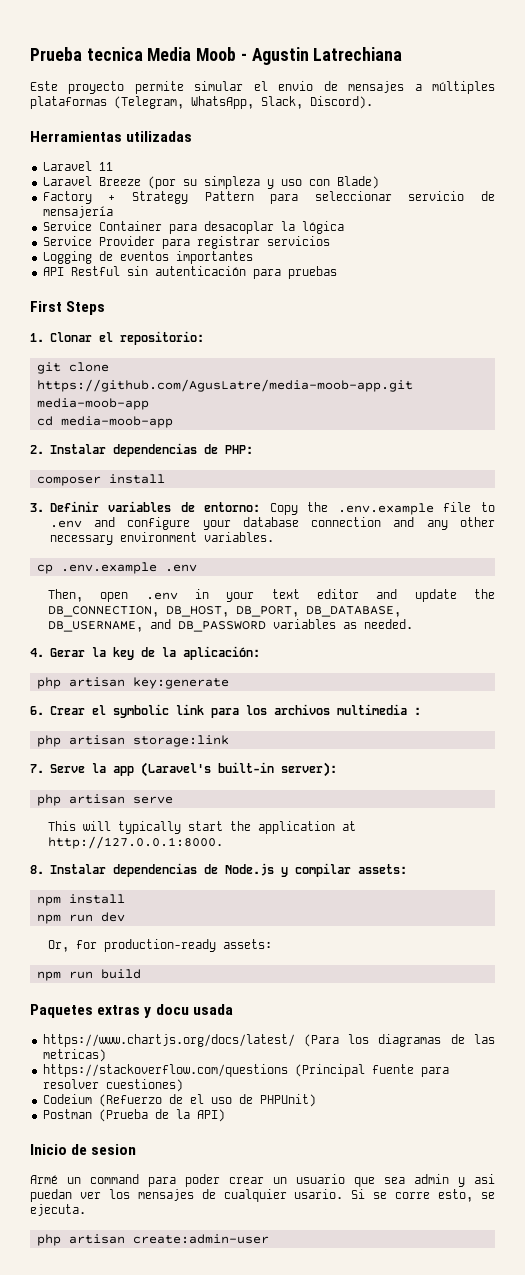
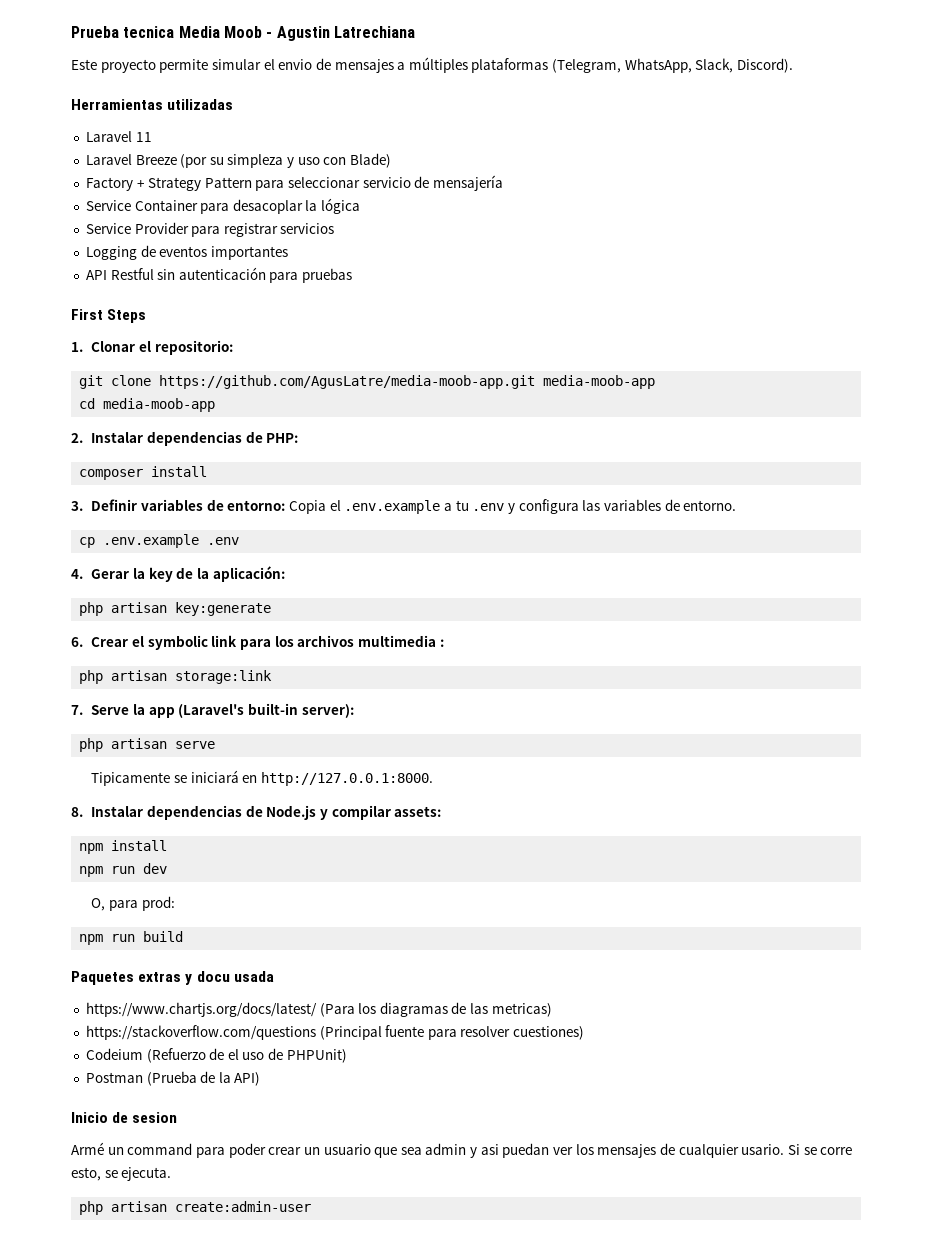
[269,502,495,515] [49,517,495,530] [49,532,274,545] [36,562,197,574] [47,589,496,602] [47,606,401,617] [47,619,413,632] Copy the .env.example file to .env and configure your database connection and any other necessary environment variables. // cp .env.example .env // Then, open .env in your text editor and update the DB_CONNECTION, DB_HOST, DB_PORT, DB_DATABASE, DB_USERNAME, and DB_PASSWORD variables as needed. -> [289,499,737,514] [79,534,240,548] Copia el .env.example a tu .env y configura las variables de entorno. // cp .env.example .env
[47,821,356,834] This will typically start the application at -> [91,770,258,786] Tipicamente se iniciará en
[47,939,272,952] Or, for production-ready assets: -> [91,896,175,911] O, para prod:

